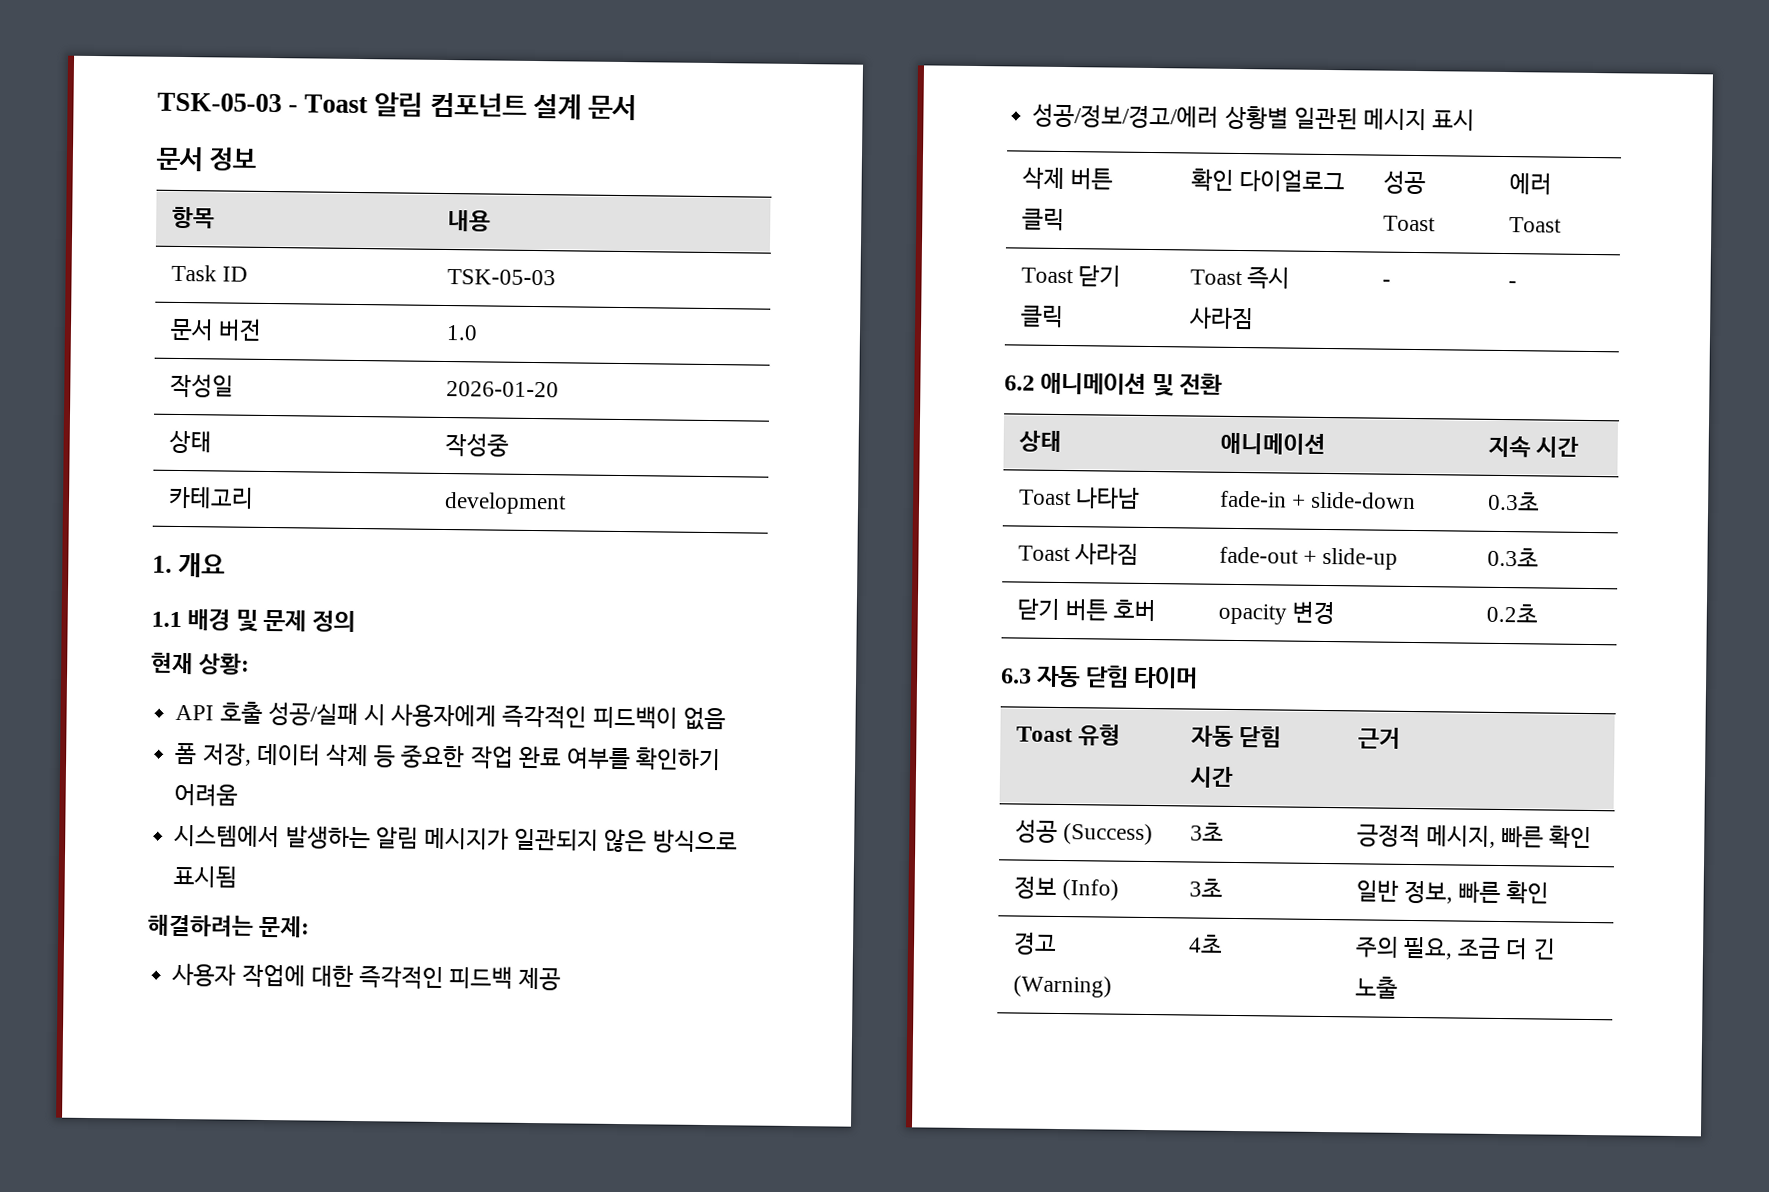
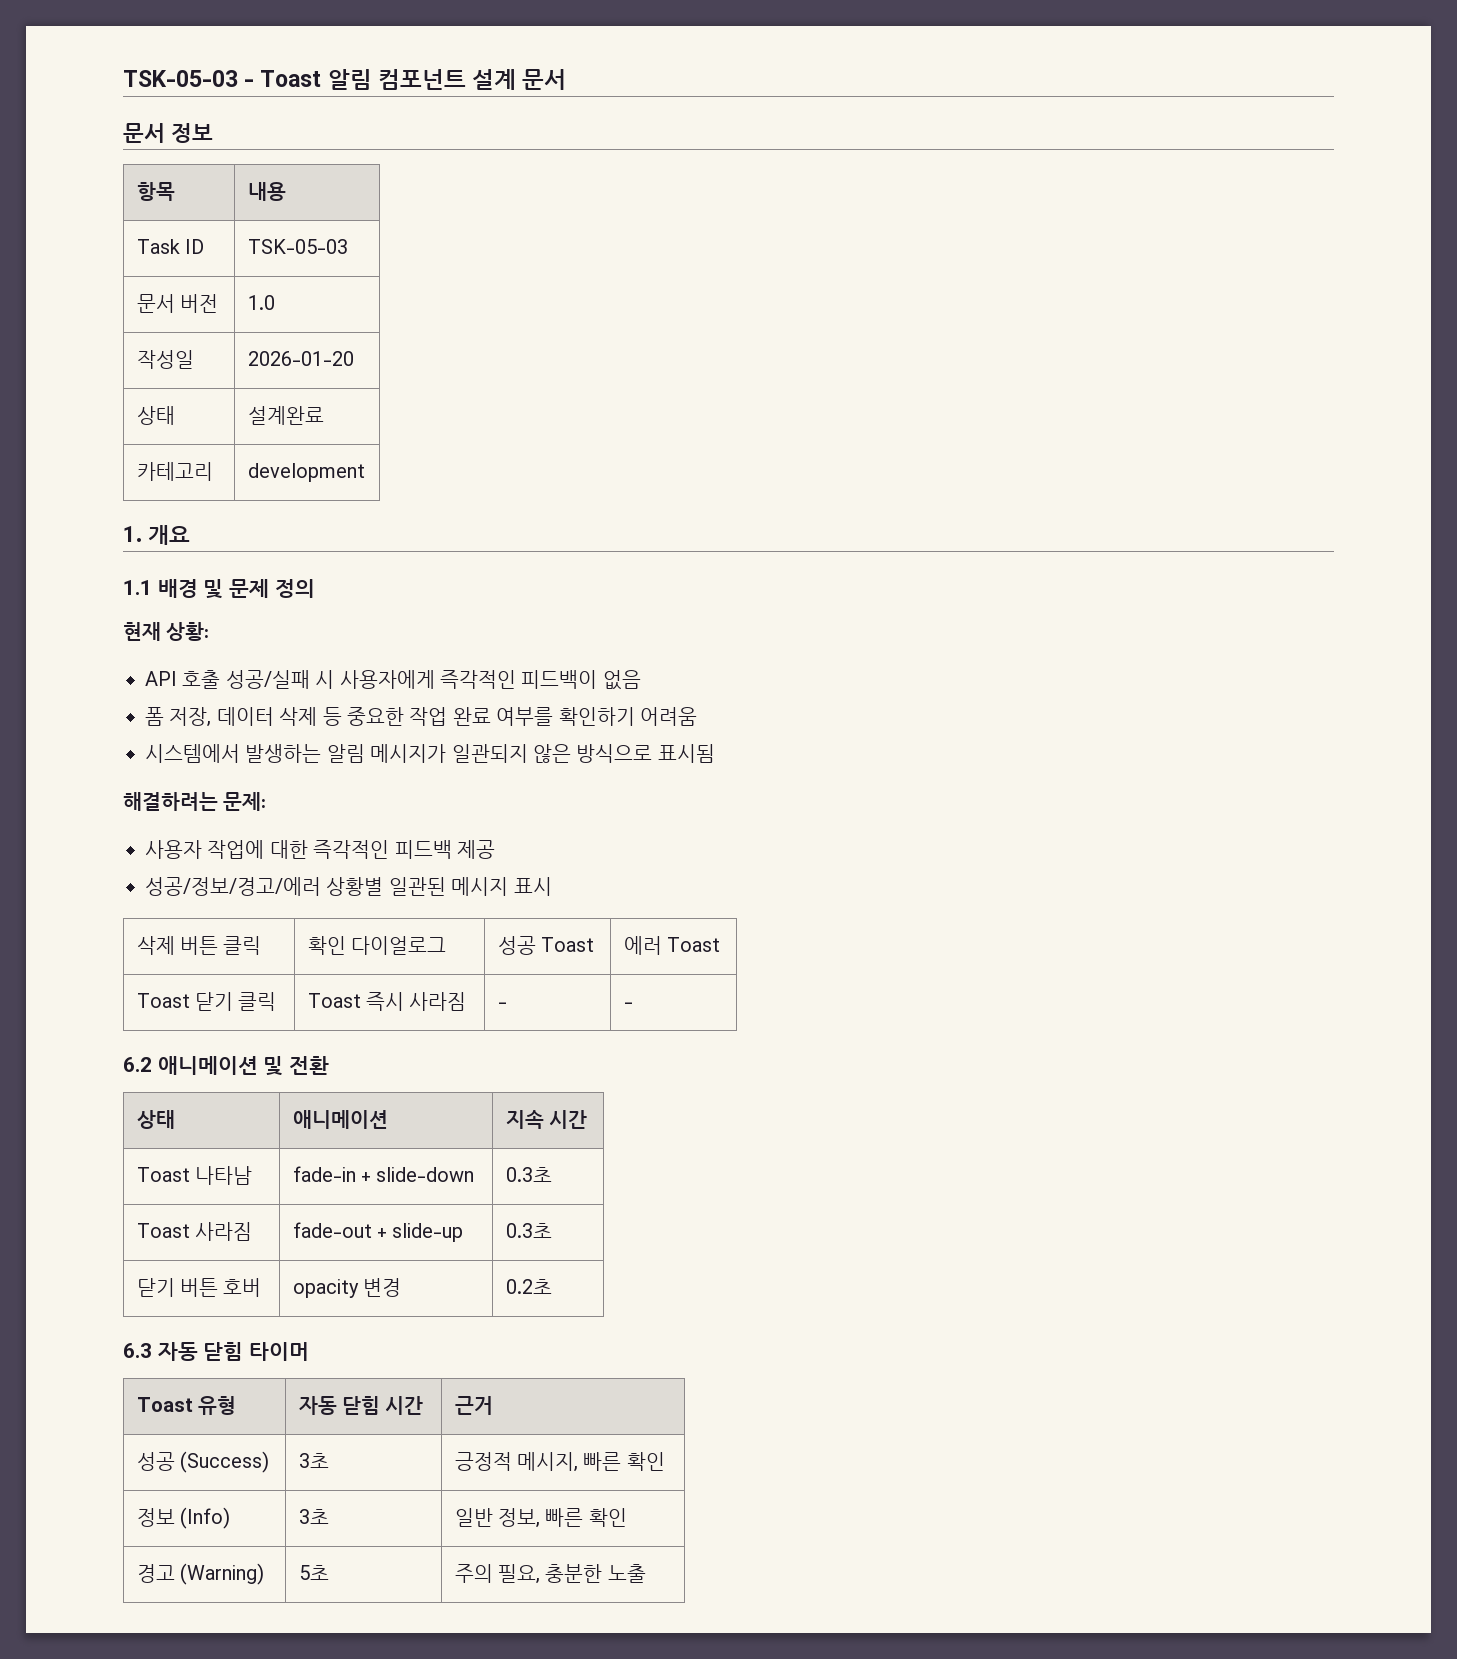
[444,433,509,457] 작성중 -> [247,406,324,425] 설계완료
[1187,934,1223,953] 4초 -> [298,1565,329,1580] 5초
[1457,937,1556,960] 조금 더 긴 -> [545,1564,603,1583] 충분한

